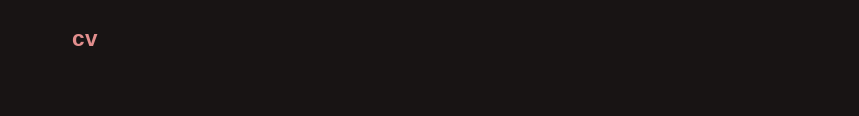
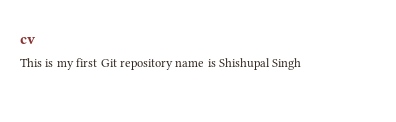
(98, 40) none -> [20,58,302,70] // This is my first Git repository name is Shishupal Singh

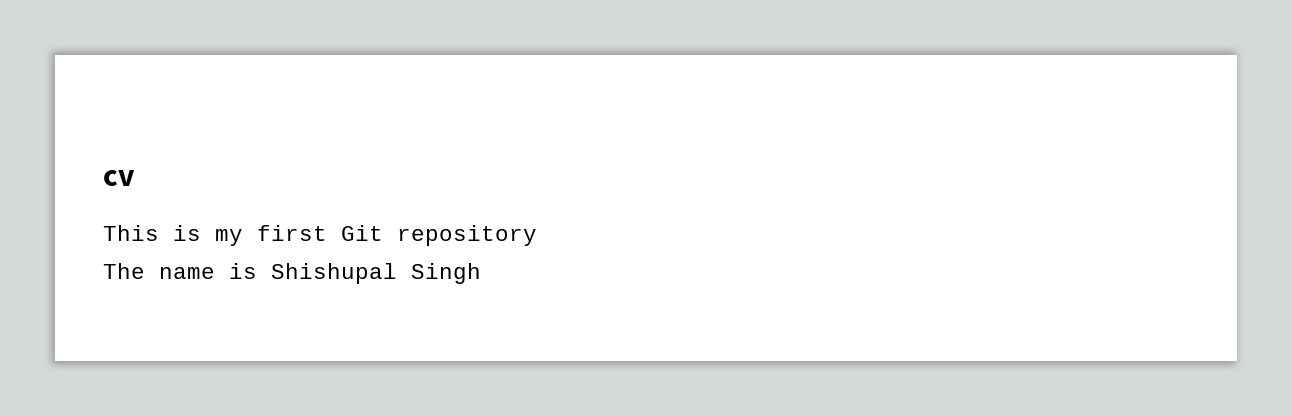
(173, 64) none -> [103,263,145,279] // The

